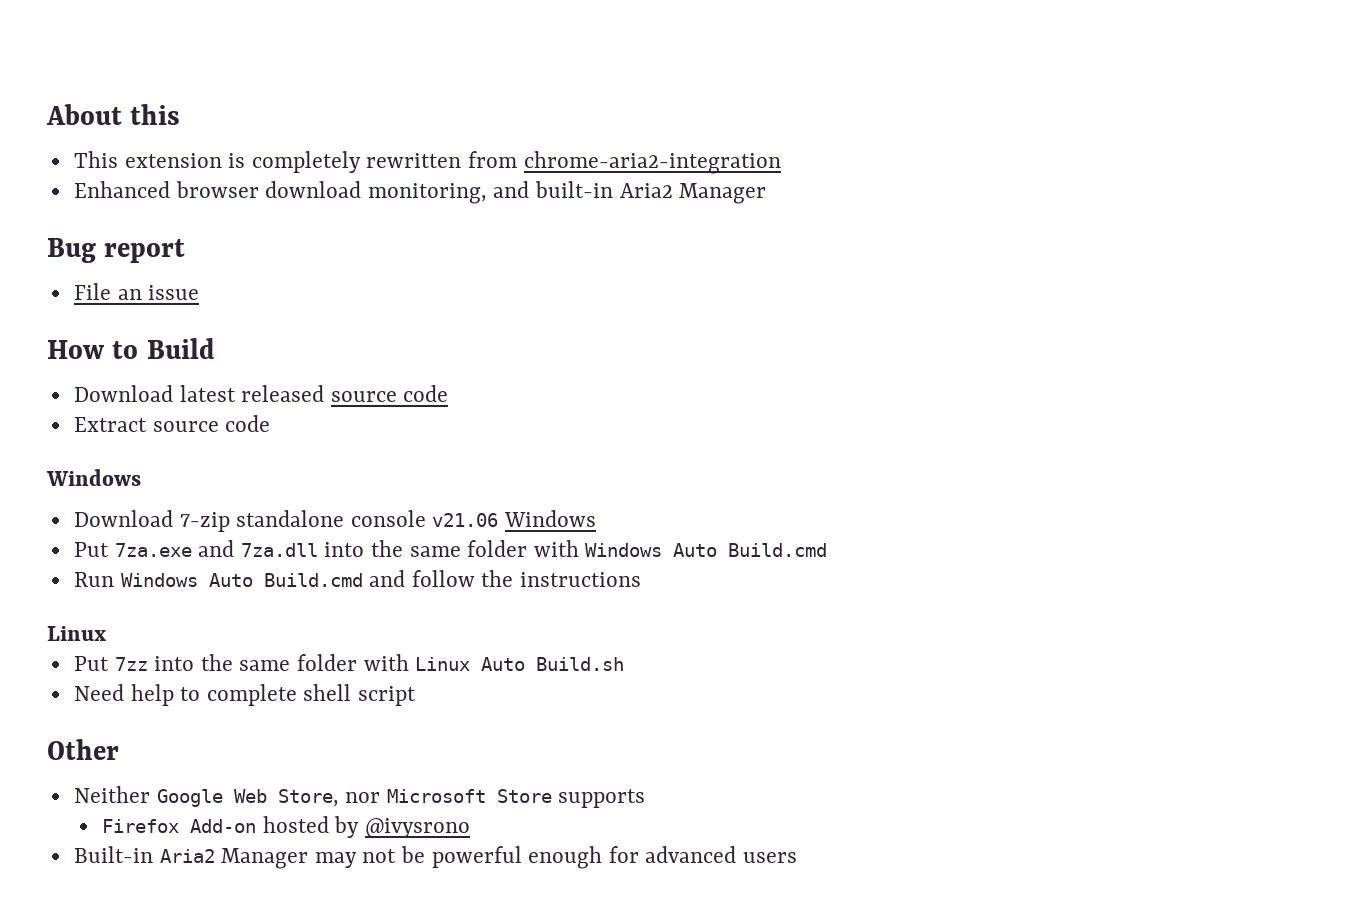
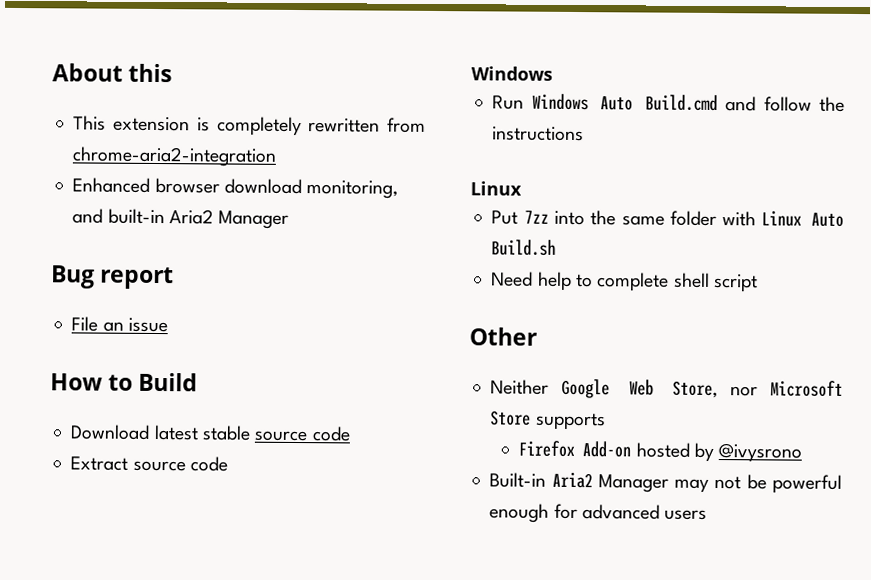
[241,385,325,402] released -> [201,425,251,441] stable
[73,510,597,532] [73,540,828,557] // Download 7-zip standalone console v21.06 Windows // Put 7za.exe and 7za.dll into the same folder with Windows Auto Build.cmd -> (553, 73) none

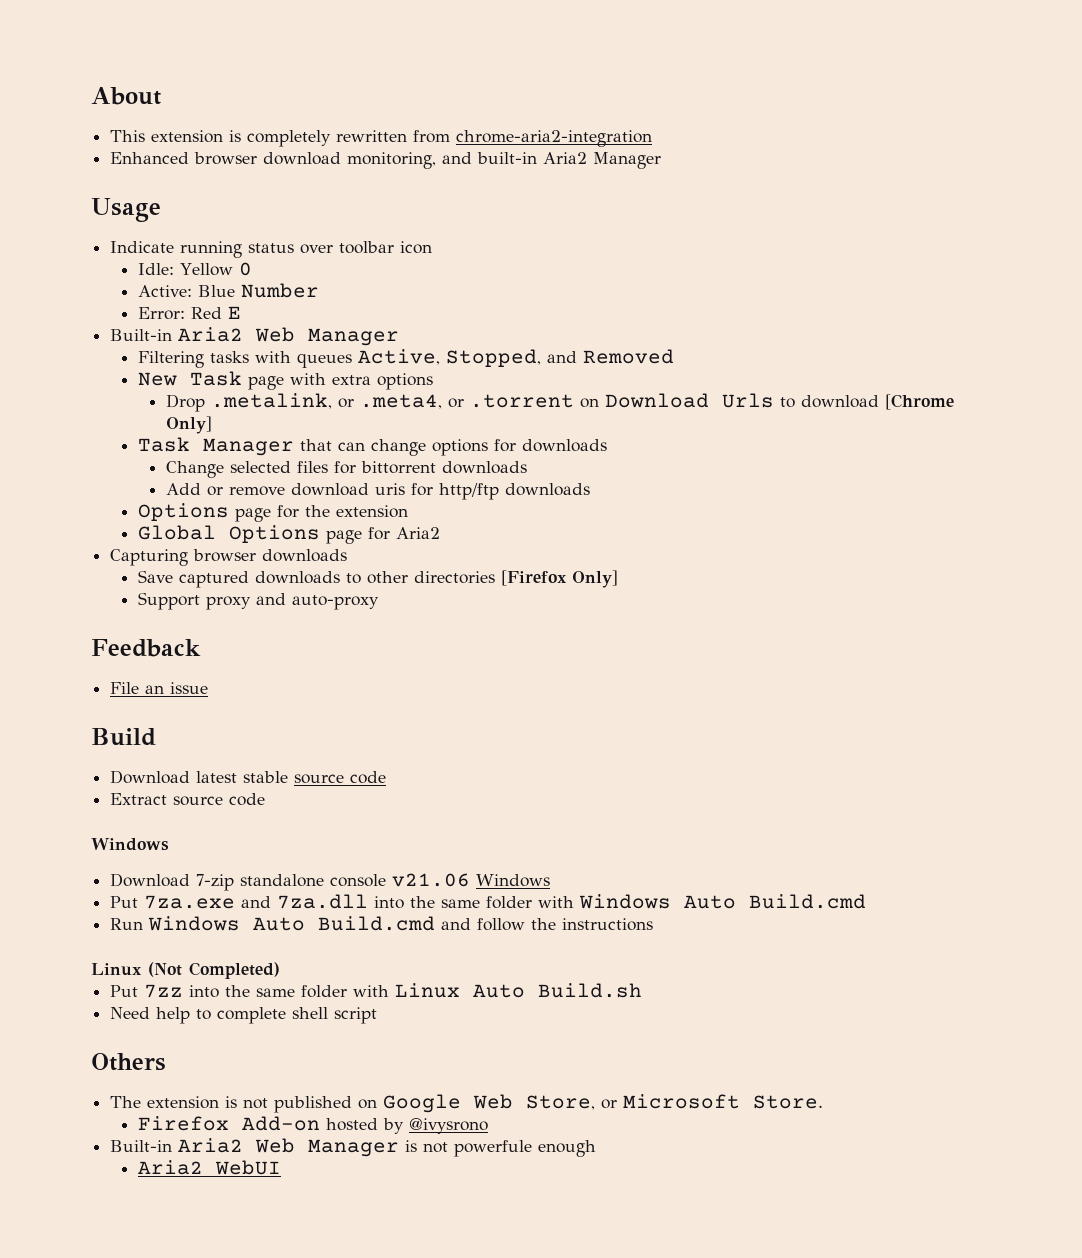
[128,63,173,83] this -> (161, 96) none
[51,265,175,290] Bug report -> [91,198,161,222] [110,241,433,258] [138,262,253,276] [138,283,320,298] [138,306,242,320] [110,327,400,346] [138,349,675,368] [138,371,434,390] [165,393,954,412] [165,416,212,434] [138,437,608,456] [165,461,527,478] [165,483,590,500] [138,503,409,522] [138,525,441,544] [110,549,348,566] [138,570,619,588] [138,592,380,610] [91,639,201,657] Usage // Indicate running status over toolbar icon // Idle: Yellow 0 // Active: Blue Number // Error: Red E // Built-in Aria2 Web Manager // Filtering tasks with queues Active, Stopped, and Removed // New Task page with extra options // Drop .metalink, or .meta4, or .torrent on Download Urls to download [Chrome Only] // Task Manager that can change options for downloads // Change selected files for bittorrent downloads // Add or remove download uris for http/ftp downloads // Options page for the extension // Global Options page for Aria2 // Capturing browser downloads // Save captured downloads to other directories [Firefox Only] // Support proxy and auto-proxy // Feedback
[50,373,134,391] How to -> (209, 688) none
(553, 73) none -> [110,873,551,891] [110,894,867,909] // Download 7-zip standalone console v21.06 Windows // Put 7za.exe and 7za.dll into the same folder with Windows Auto Build.cmd
(522, 188) none -> [148,962,280,979] (Not Completed)
[469,327,537,346] [490,378,843,399] [490,410,606,431] Other // Neither Google Web Store, nor Microsoft Store supports -> [91,1053,166,1071] [110,1094,824,1113] Others // The extension is not published on Google Web Store, or Microsoft Store.
[597,474,842,494] [489,503,708,523] Manager may not be powerful enough for advanced users -> [255,1138,597,1157] [138,1160,282,1175] Web Manager is not powerfule enough // Aria2 WebUI

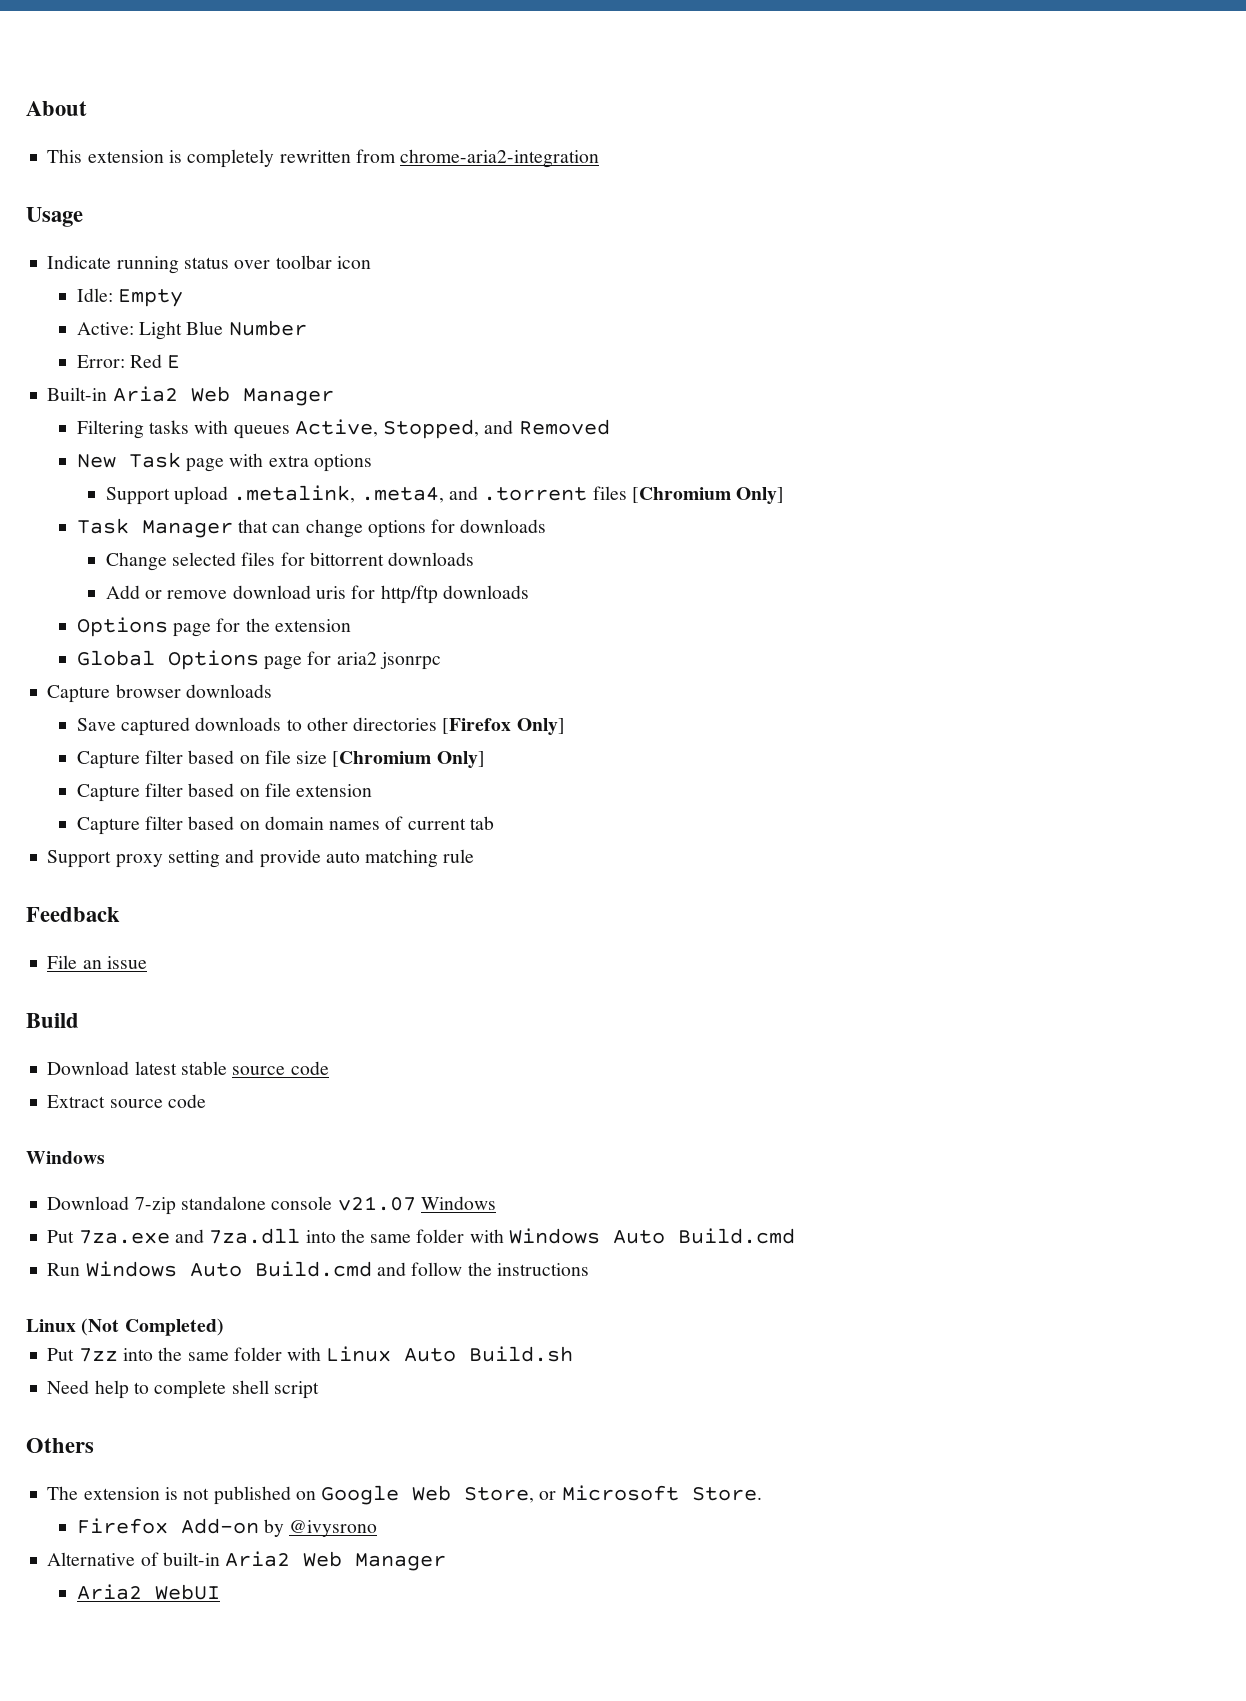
[110,152,662,169] // Enhanced browser download monitoring, and built-in Aria2 Manager -> (600, 158) none
[180,262,253,276] Yellow 0 -> [117,289,183,307] Empty
(193, 291) none -> [138,321,182,340] Light
[165,393,954,412] Drop .metalink, or .meta4, or .torrent on Download Urls to download [Chrome -> [105,485,731,505] Support upload .metalink, .meta4, and .torrent files [Chromium
[396,527,441,539] [110,549,189,566] Aria2 // Capturing -> [336,652,441,670] [47,685,111,703] aria2 jsonrpc // Capture
[138,592,380,610] Support proxy and auto-proxy -> [76,750,485,769] [76,783,373,802] [76,816,494,835] [47,849,475,868] Capture filter based on file size [Chromium Only] // Capture filter based on file extension // Capture filter based on domain names of current tab // Support proxy setting and provide auto matching rule
[392,873,471,887] v21.06 -> [337,1196,416,1211] v21.07
[326,1118,379,1131] hosted -> (259, 1526) none
[110,1138,597,1157] Built-in Aria2 Web Manager is not powerfule enough -> [47,1551,447,1571] Alternative of built-in Aria2 Web Manager

